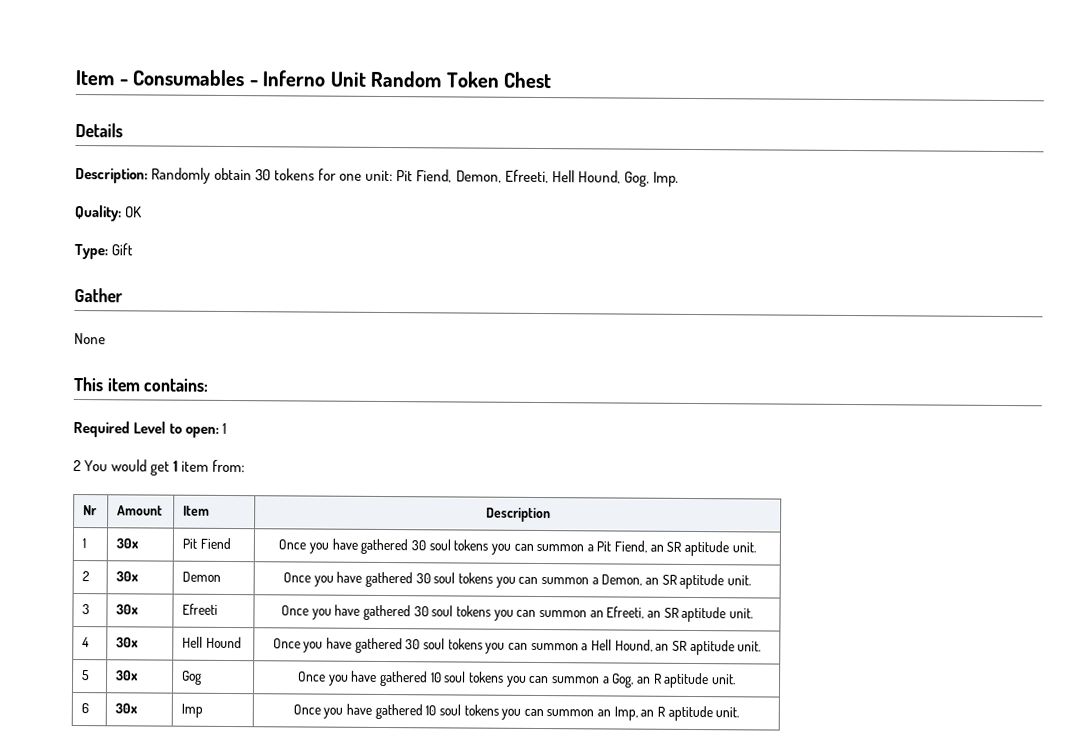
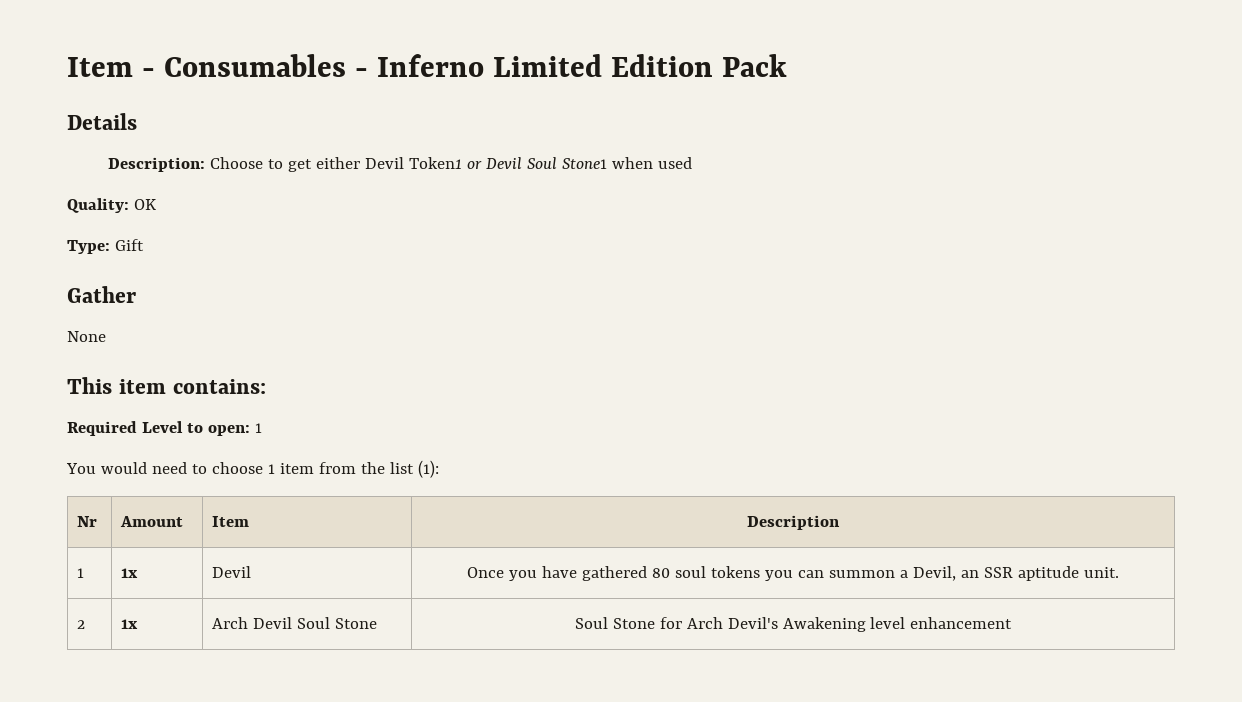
[329,70,552,89] [75,123,123,138] [75,167,679,187] Unit Random Token Chest // Details // Description: Randomly obtain 30 tokens for one unit: Pit Fiend, Demon, Efreeti, Hell Hound, Gog, Imp. -> [493,54,788,77] [67,113,137,130] [108,157,692,172] Limited Edition Pack // Details // Description: Choose to get either Devil Token1 or Devil Soul Stone1 when used
[73,459,81,472] 2 -> (262, 428) none
[150,459,246,476] get 1 item from: -> [151,460,439,478] need to choose 1 item from the list (1):
[116,538,140,549] [182,537,231,550] [278,538,682,555] 30x | Pit Fiend | Once you have gathered 30 soul tokens you can summon a Pit Fiend, an SR -> [120,568,138,578] [211,566,251,578] [467,566,1013,581] 1x | Devil | Once you have gathered 80 soul tokens you can summon a Devil, an SSR
[116,571,140,582] [182,571,222,582] [283,571,751,590] [82,604,91,615] [116,604,140,615] [182,603,219,615] [281,604,753,623] [82,637,91,648] [116,637,140,648] [182,636,242,649] [272,637,762,656] [82,670,91,681] [116,670,140,681] [182,670,203,685] [298,670,736,689] [81,703,90,714] [115,703,139,714] [181,703,204,718] [292,703,740,722] 30x | Demon | Once you have gathered 30 soul tokens you can summon a Demon, an SR aptitude unit. // 3 | 30x | Efreeti | Once you have gathered 30 soul tokens you can summon an Efreeti, an SR aptitude unit. // 4 | 30x | Hell Hound | Once you have gathered 30 soul tokens you can summon a Hell Hound, an SR aptitude unit. // 5 | 30x | Gog | Once you have gathered 10 soul tokens you can summon a Gog, an R aptitude unit. // 6 | 30x | Imp | Once you have gathered 10 soul tokens you can summon an Imp, an R aptitude unit. -> [120,619,138,629] [211,617,377,629] [574,617,1013,632] 1x | Arch Devil Soul Stone | Soul Stone for Arch Devil's Awakening level enhancement

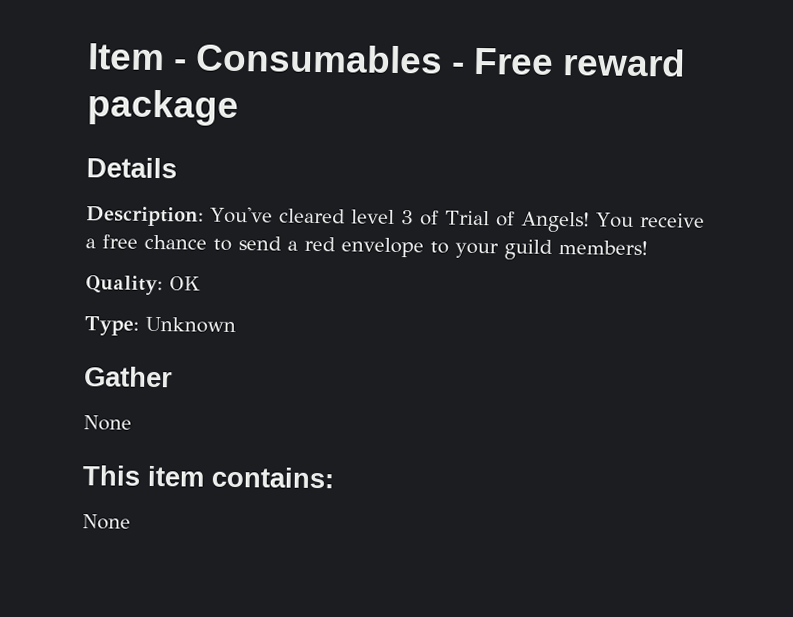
[377,54,788,77] [67,113,137,130] [108,157,692,172] Inferno Limited Edition Pack // Details // Description: Choose to get either Devil Token1 or Devil Soul Stone1 when used -> [473,47,686,77] [87,89,239,127] [86,157,177,179] [86,206,705,233] [85,234,648,260] Free reward package // Details // Description: You've cleared level 3 of Trial of Angels! You receive a free chance to send a red envelope to your guild members!
[114,239,144,251] Gift -> [144,316,236,334] Unknown
[67,421,262,436] [66,460,439,478] [76,516,97,527] [119,516,183,527] [211,516,249,527] [747,515,840,530] [76,568,84,578] [120,568,138,578] [211,566,251,578] [467,566,1119,581] [76,620,85,629] [120,619,138,629] [211,617,377,629] [574,617,1013,632] // Required Level to open: 1 // You would need to choose 1 item from the list (1): // Nr | Amount | Item | Description // 1 | 1x | Devil | Once you have gathered 80 soul tokens you can summon a Devil, an SSR aptitude unit. // 2 | 1x | Arch Devil Soul Stone | Soul Stone for Arch Devil's Awakening level enhancement -> [82,514,131,530] // None

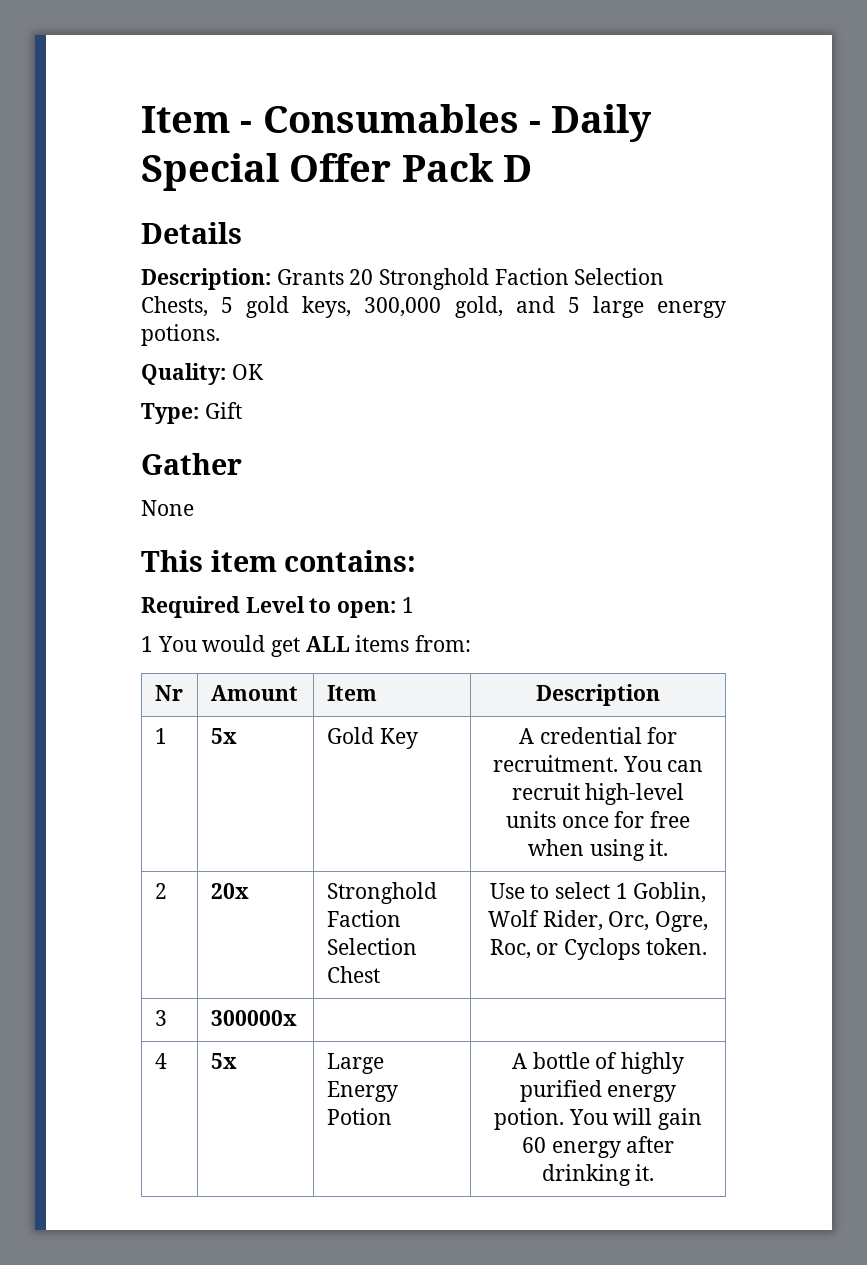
[473,47,686,77] [87,89,239,127] [86,157,177,179] [86,206,705,233] [85,234,648,260] Free reward package // Details // Description: You've cleared level 3 of Trial of Angels! You receive a free chance to send a red envelope to your guild members! -> [551,104,652,142] [141,153,532,191] [141,222,242,244] [141,268,665,290] [141,296,726,318] [141,324,220,346] Daily Special Offer Pack D // Details // Description: Grants 20 Stronghold Faction Selection Chests, 5 gold keys, 300,000 gold, and 5 large energy potions.
[144,316,236,334] Unknown -> [204,402,242,419] Gift
[82,514,131,530] // None -> [141,596,414,618] [141,635,472,657] [154,685,183,701] [210,685,298,701] [326,685,377,701] [536,684,660,706] [154,728,167,744] [210,728,237,744] [326,727,418,749] [518,727,678,744] [492,755,704,772] [511,783,685,805] [505,811,691,828] [527,839,669,861] [154,883,167,899] [210,883,249,899] [326,882,437,904] [326,910,401,927] [326,938,417,955] [326,966,380,983] [489,882,707,903] [487,910,709,932] [489,938,707,960] [154,1010,167,1026] [210,1010,297,1026] [154,1053,167,1069] [210,1053,237,1069] [326,1053,384,1074] [326,1081,398,1102] [326,1108,392,1125] [511,1052,685,1074] [519,1080,677,1102] [493,1108,703,1130] [521,1136,675,1158] [541,1164,655,1186] // Required Level to open: 1 // 1 You would get ALL items from: // Nr | Amount | Item | Description // 1 | 5x | Gold Key | A credential for recruitment. You can recruit high-level units once for free when using it. // 2 | 20x | Stronghold Faction Selection Chest | Use to select 1 Goblin, Wolf Rider, Orc, Ogre, Roc, or Cyclops token. // 3 | 300000x | | // 4 | 5x | Large Energy Potion | A bottle of highly purified energy potion. You will gain 60 energy after drinking it.

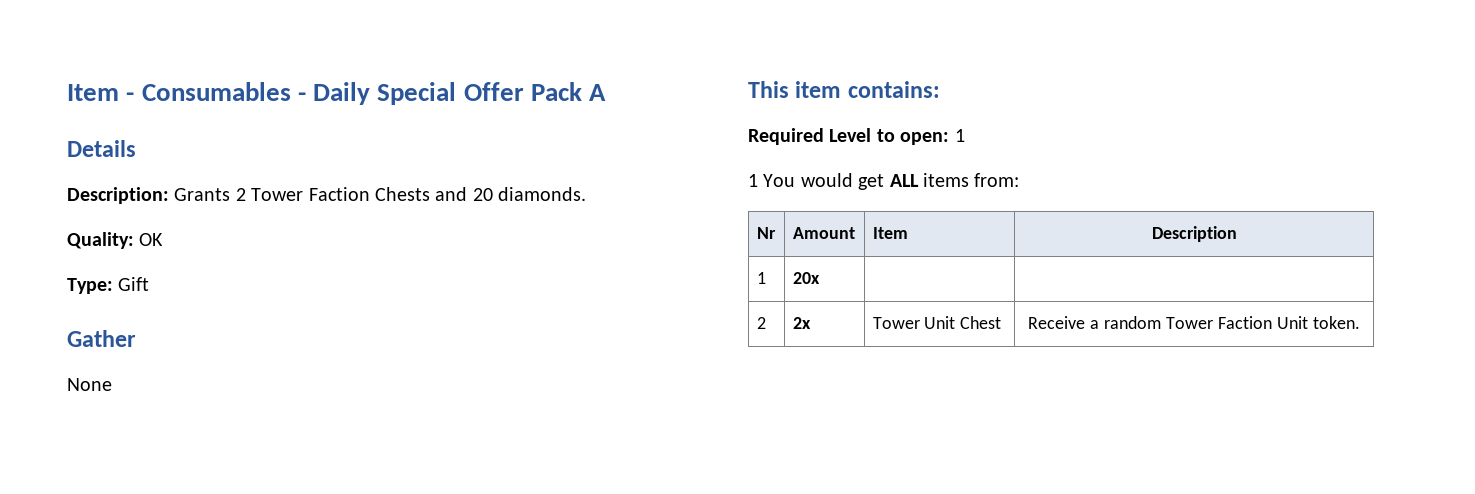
[502,155,532,182] D -> [589,84,607,101] A
[349,268,665,290] [141,296,726,318] [141,324,220,346] 20 Stronghold Faction Selection Chests, 5 gold keys, 300,000 gold, and 5 large energy potions. -> [235,187,587,201] 2 Tower Faction Chests and 20 diamonds.
[210,728,237,744] [326,727,418,749] [518,727,678,744] [492,755,704,772] [511,783,685,805] [505,811,691,828] [527,839,669,861] [154,883,167,899] [210,883,249,899] [326,882,437,904] [326,910,401,927] [326,938,417,955] [326,966,380,983] [489,882,707,903] [487,910,709,932] [489,938,707,960] [154,1010,167,1026] [210,1010,297,1026] [154,1053,167,1069] [210,1053,237,1069] [326,1053,384,1074] [326,1081,398,1102] [326,1108,392,1125] [511,1052,685,1074] [519,1080,677,1102] [493,1108,703,1130] [521,1136,675,1158] [541,1164,655,1186] 5x | Gold Key | A credential for recruitment. You can recruit high-level units once for free when using it. // 2 | 20x | Stronghold Faction Selection Chest | Use to select 1 Goblin, Wolf Rider, Orc, Ogre, Roc, or Cyclops token. // 3 | 300000x | | // 4 | 5x | Large Energy Potion | A bottle of highly purified energy potion. You will gain 60 energy after drinking it. -> [792,272,820,284] [756,317,766,329] [792,317,811,329] [872,316,1002,329] [1028,316,1360,329] 20x | | // 2 | 2x | Tower Unit Chest | Receive a random Tower Faction Unit token.

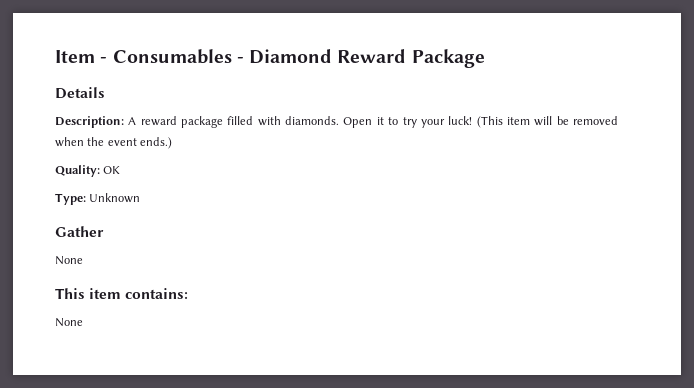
[313,82,607,105] [67,140,136,157] [67,187,587,204] Daily Special Offer Pack A // Details // Description: Grants 2 Tower Faction Chests and 20 diamonds. -> [249,49,485,68] [55,87,105,99] [55,116,619,128] [55,137,173,149] Diamond Reward Package // Details // Description: A reward package filled with diamonds. Open it to try your luck! (This item will be removed when the event ends.)
[118,277,150,291] Gift -> [89,193,141,203] Unknown
[748,128,965,145] [748,173,1020,190] [756,227,776,239] [792,227,855,239] [872,227,908,239] [1151,226,1237,242] [756,272,766,284] [792,272,820,284] [756,317,766,329] [792,317,811,329] [872,316,1002,329] [1028,316,1360,329] // Required Level to open: 1 // 1 You would get ALL items from: // Nr | Amount | Item | Description // 1 | 20x | | // 2 | 2x | Tower Unit Chest | Receive a random Tower Faction Unit token. -> [55,318,83,327] // None

